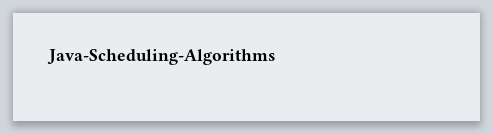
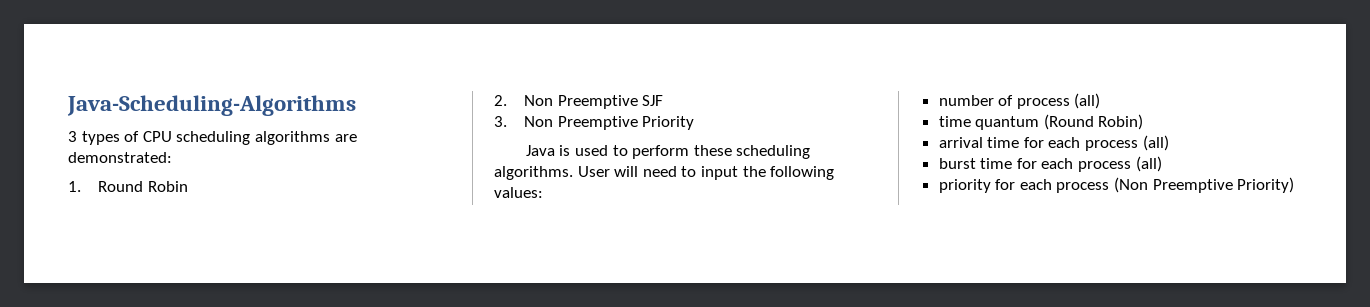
(275, 57) none -> [68,131,357,145] [68,152,172,163] [68,181,188,192] [494,95,664,109] [494,116,695,130] [525,145,811,159] [494,166,835,180] [494,187,543,198] [938,93,1101,109] [938,114,1144,130] [938,135,1169,151] [938,156,1162,172] [938,177,1295,193] // 3 types of CPU scheduling algorithms are demonstrated: // 1. Round Robin // 2. Non Preemptive SJF // 3. Non Preemptive Priority // Java is used to perform these scheduling algorithms. User will need to input the following values: // number of process (all) // time quantum (Round Robin) // arrival time for each process (all) // burst time for each process (all) // priority for each process (Non Preemptive Priority)

